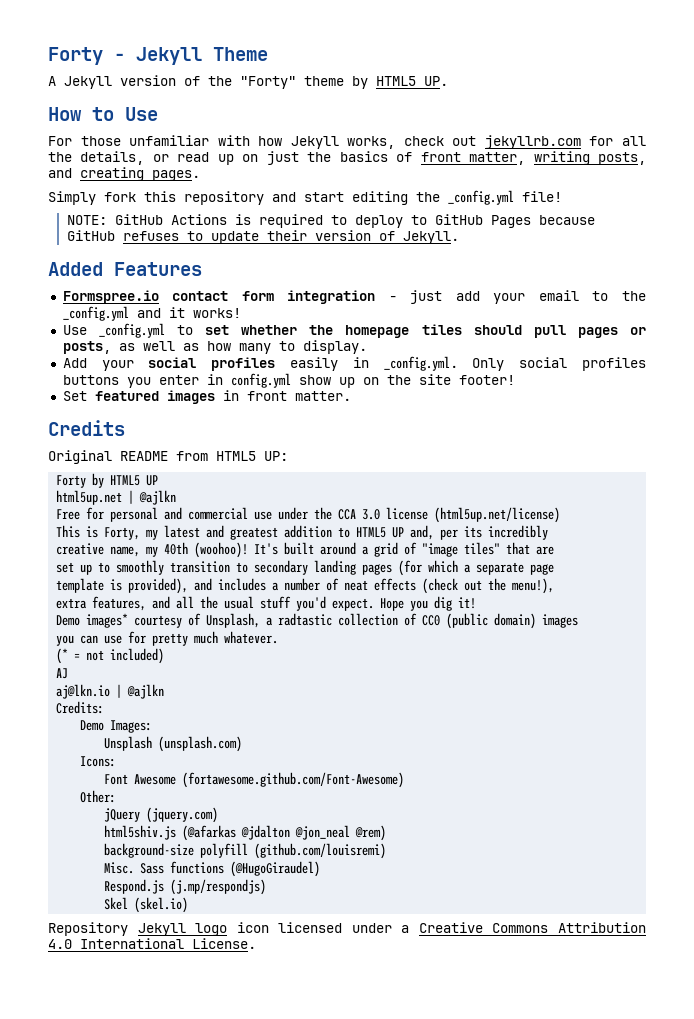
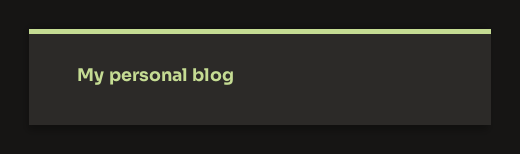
[48,47,268,65] [48,75,448,89] [48,107,158,121] [48,135,646,149] [48,151,646,165] [48,167,200,181] [48,190,562,205] [66,214,595,228] [66,230,459,244] [48,262,202,276] [62,290,646,304] [62,306,241,321] [62,323,647,338] [62,340,367,354] [62,356,646,371] [62,373,515,388] [62,390,351,404] [48,420,125,436] [48,450,288,464] [56,473,159,488] [56,490,177,505] [56,507,561,523] [56,525,549,540] [56,542,555,558] [56,560,555,576] [56,578,555,594] [56,596,477,611] [56,613,579,629] [56,631,279,646] [56,648,165,664] [56,668,69,679] [56,684,165,699] [56,701,105,714] [80,720,153,733] [104,736,243,752] [80,756,117,767] [104,772,405,788] [80,790,117,803] [104,807,219,823] [104,825,387,841] [104,843,387,859] [104,861,321,877] [104,879,267,895] [104,897,189,913] [48,922,646,936] [48,938,256,949] Forty - Jekyll Theme // A Jekyll version of the "Forty" theme by HTML5 UP. // How to Use // For those unfamiliar with how Jekyll works, check out jekyllrb.com for all the details, or read up on just the basics of front matter, writing posts, and creating pages. // Simply fork this repository and start editing the _config.yml file! // NOTE: GitHub Actions is required to deploy to GitHub Pages because GitHub refuses to update their version of Jekyll. // Added Features // Formspree.io contact form integration - just add your email to the _config.yml and it works! // Use _config.yml to set whether the homepage tiles should pull pages or posts, as well as how many to display. // Add your social profiles easily in _config.yml. Only social profiles buttons you enter in config.yml show up on the site footer! // Set featured images in front matter. // Credits // Original README from HTML5 UP: // Forty by HTML5 UP // html5up.net | @ajlkn // Free for personal and commercial use under the CCA 3.0 license (html5up.net/license) // This is Forty, my latest and greatest addition to HTML5 UP and, per its incredibly // creative name, my 40th (woohoo)! It's built around a grid of "image tiles" that are // set up to smoothly transition to secondary landing pages (for which a separate page // template is provided), and includes a number of neat effects (check out the menu!), // extra features, and all the usual stuff you'd expect. Hope you dig it! // Demo images* courtesy of Unsplash, a radtastic collection of CC0 (public domain) images // you can use for pretty much whatever. // (* = not included) // AJ // aj@lkn.io | @ajlkn // Credits: // Demo Images: // Unsplash (unsplash.com) // Icons: // Font Awesome (fortawesome.github.com/Font-Awesome) // Other: // jQuery (jquery.com) // html5shiv.js (@afarkas @jdalton @jon_neal @rem) // background-size polyfill (github.com/louisremi) // Misc. Sass functions (@HugoGiraudel) // Respond.js (j.mp/respondjs) // Skel (skel.io) // Repository Jekyll logo icon licensed under a Creative Commons Attribution 4.0 International License. -> [77,68,235,85] My personal blog

